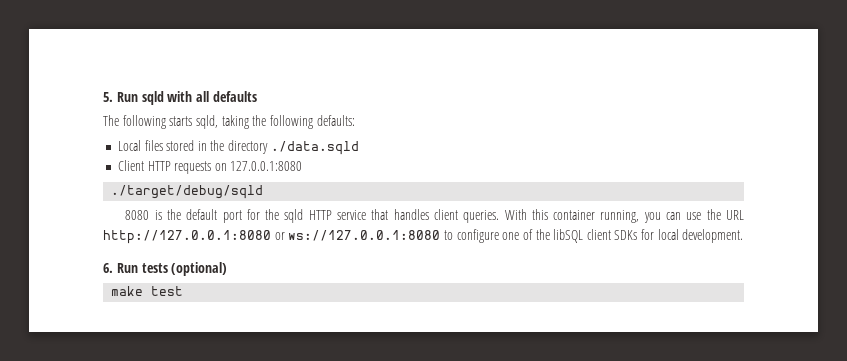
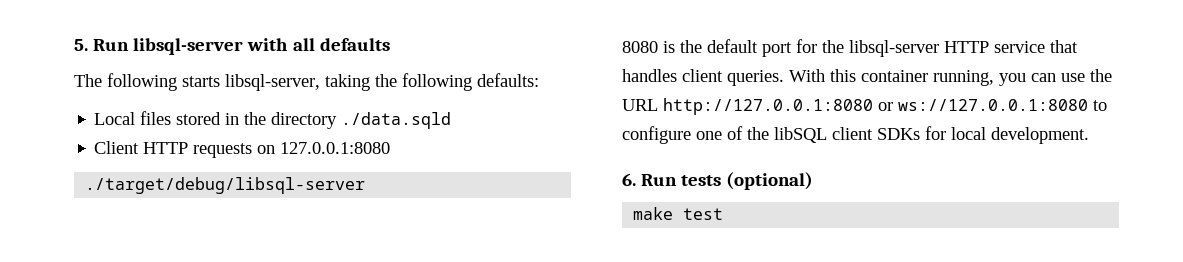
[141,91,164,105] sqld -> [133,38,244,55] libsql-server
[195,115,218,129] sqld, -> [225,74,320,91] libsql-server,
[111,185,264,199] ./target/debug/sqld -> [85,177,366,194] ./target/debug/libsql-server
[284,209,304,223] sqld -> [849,40,939,57] libsql-server

